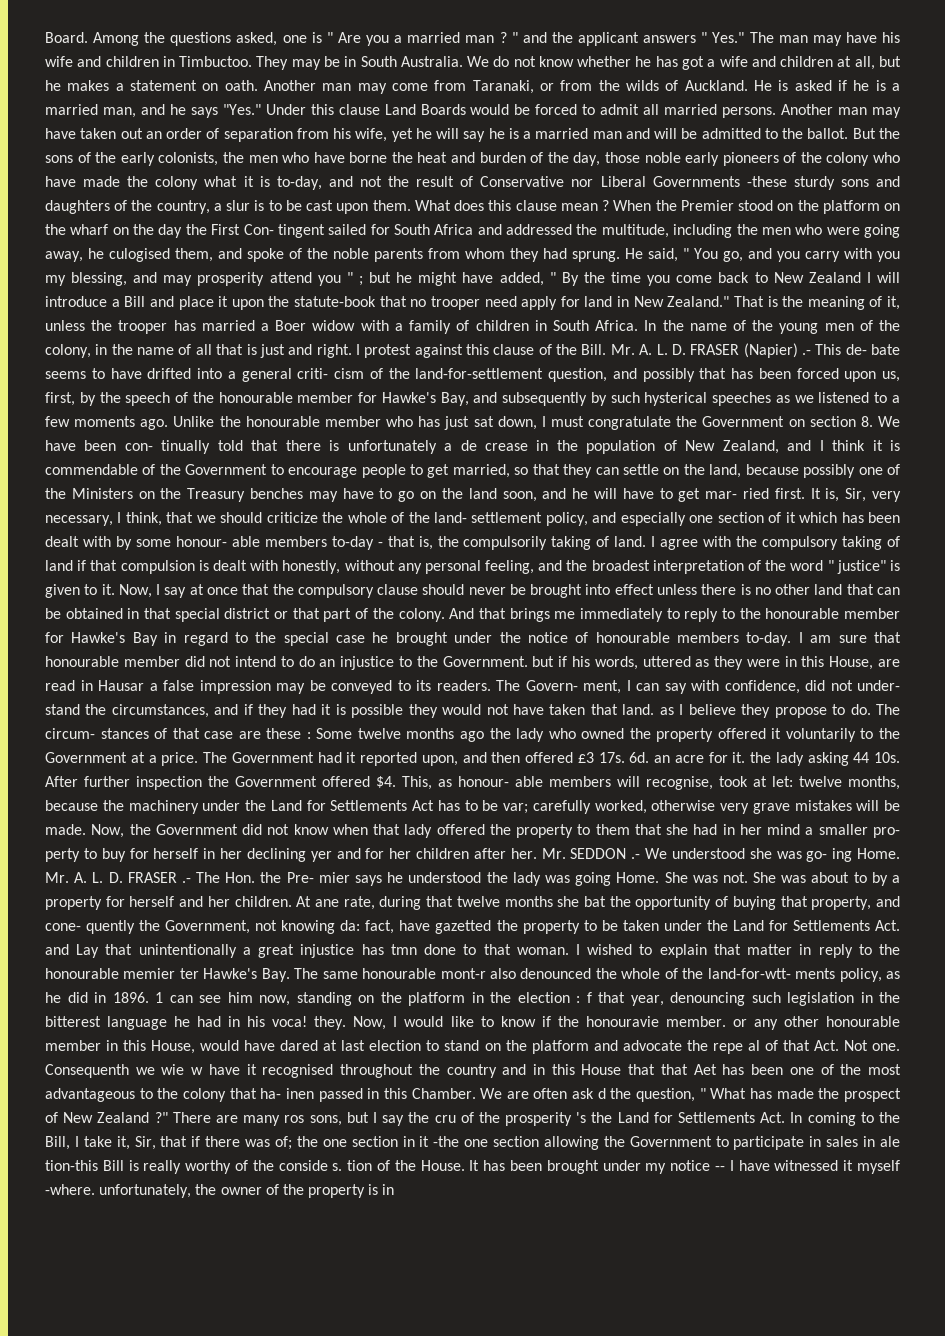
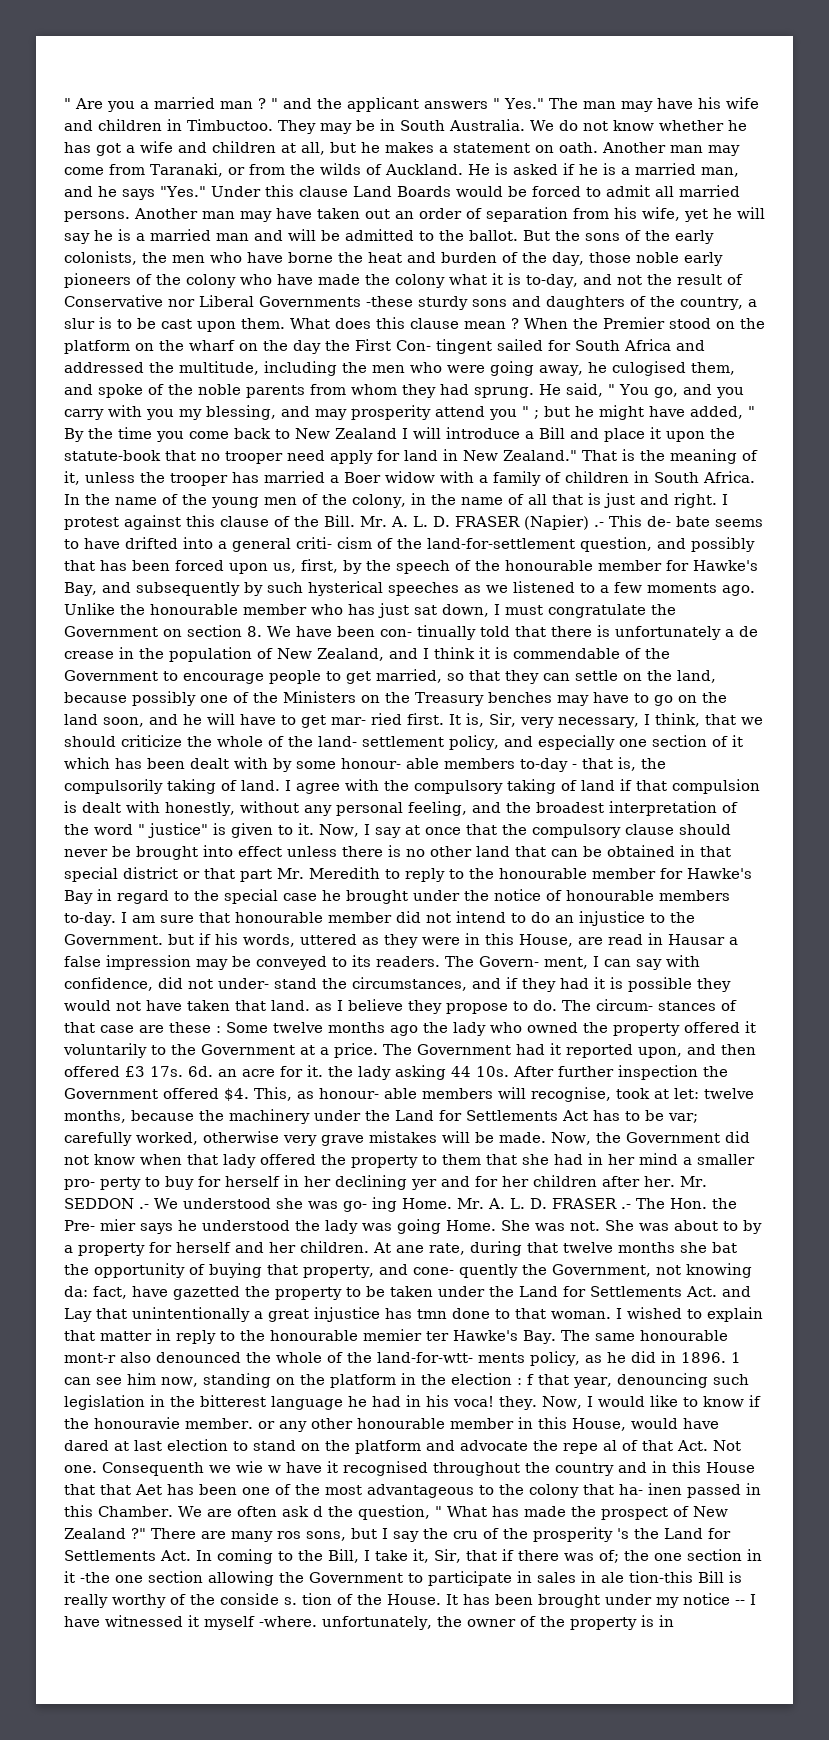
[45,32,322,46] Board. Among the questions asked, one is -> (64, 103) none
[355,608,663,622] of the colony. And that brings me immediately -> [277,867,380,879] Mr. Meredith

